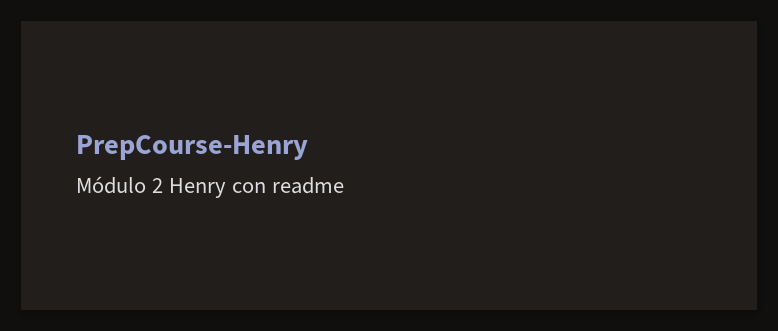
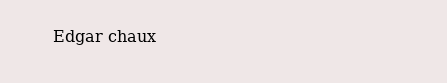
[76,135,308,160] [76,176,345,198] PrepCourse-Henry // Módulo 2 Henry con readme -> [53,30,156,45] Edgar chaux

